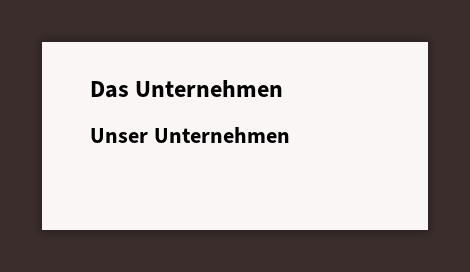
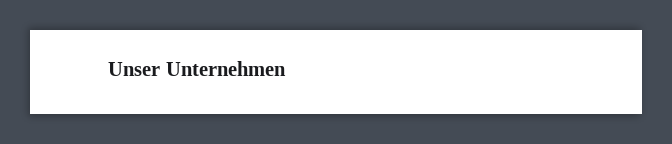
[90,80,284,98] Das Unternehmen // -> (108, 69) none

